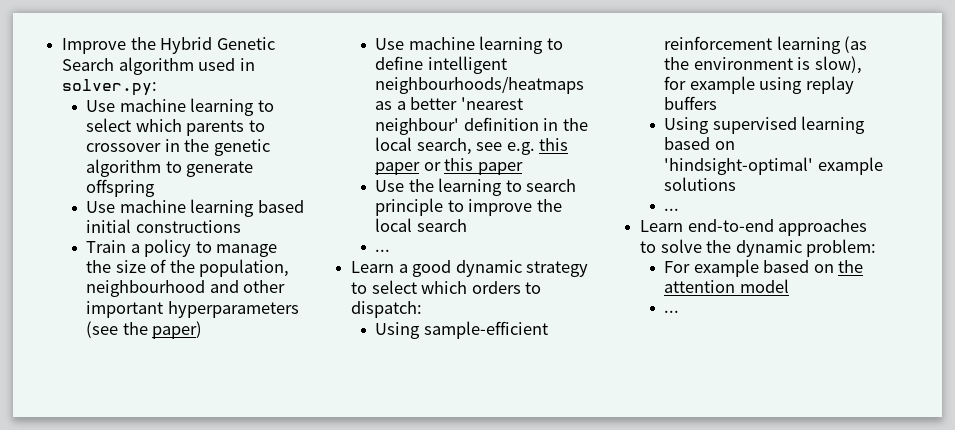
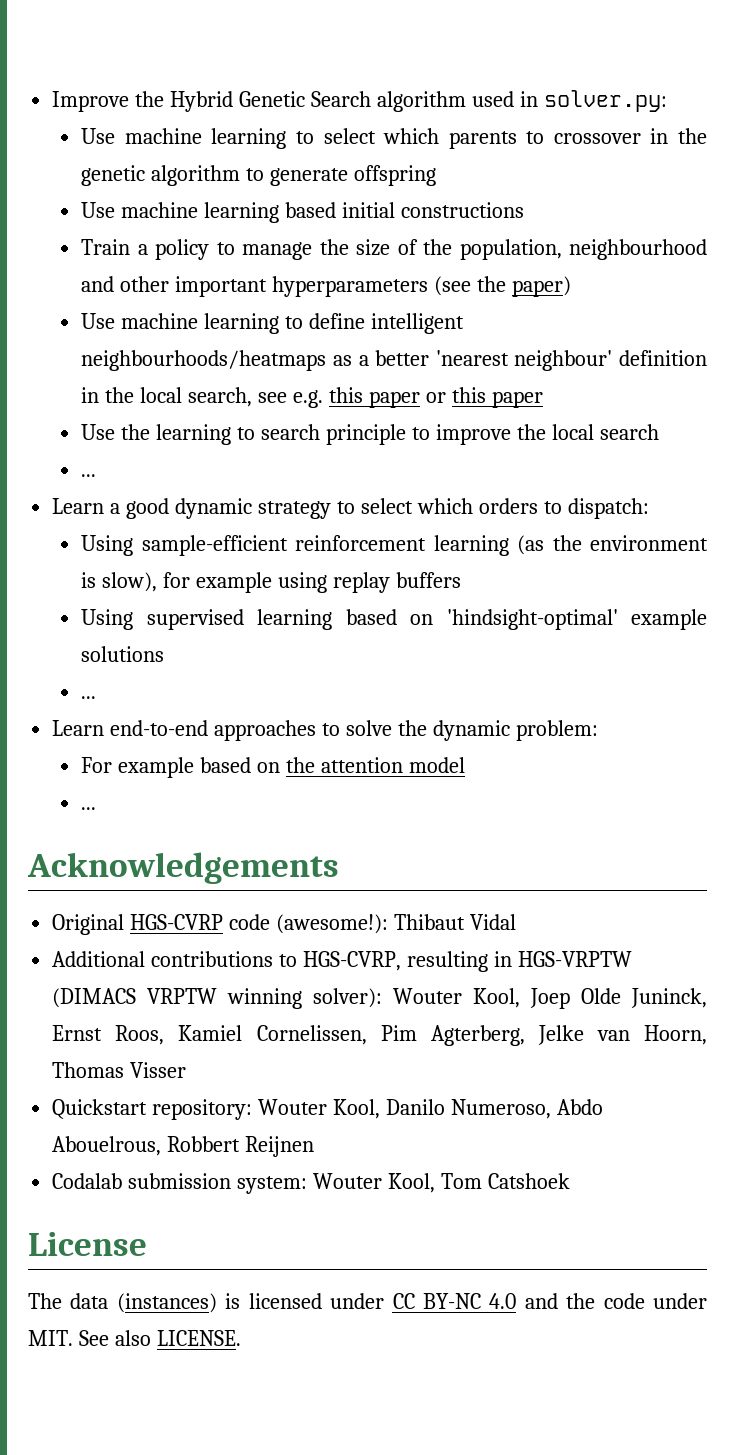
(680, 311) none -> [27,852,339,884] [52,914,516,935] [52,951,632,972] [52,988,708,1009] [52,1025,708,1046] [52,1062,187,1078] [52,1099,603,1120] [52,1136,315,1157] [52,1173,570,1194] [28,1232,147,1256] [28,1293,707,1313] [28,1330,241,1346] // Acknowledgements // Original HGS-CVRP code (awesome!): Thibaut Vidal // Additional contributions to HGS-CVRP, resulting in HGS-VRPTW (DIMACS VRPTW winning solver): Wouter Kool, Joep Olde Juninck, Ernst Roos, Kamiel Cornelissen, Pim Agterberg, Jelke van Hoorn, Thomas Visser // Quickstart repository: Wouter Kool, Danilo Numeroso, Abdo Abouelrous, Robbert Reijnen // Codalab submission system: Wouter Kool, Tom Catshoek // License // The data (instances) is licensed under CC BY-NC 4.0 and the code under MIT. See also LICENSE.

